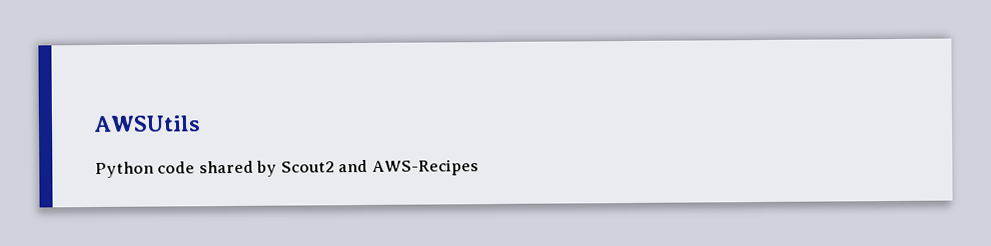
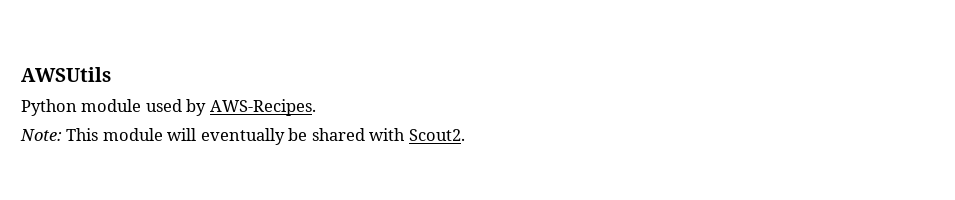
[157,159,479,177] code shared by Scout2 and AWS-Recipes -> [81,99,316,116] [20,128,465,145] module used by AWS-Recipes. // Note: This module will eventually be shared with Scout2.

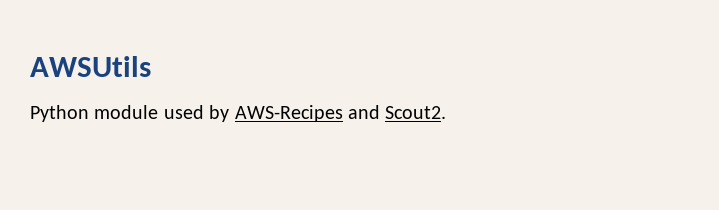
[209,99,316,116] [20,128,406,145] AWS-Recipes. // Note: This module will eventually be shared with -> [234,105,380,122] AWS-Recipes and

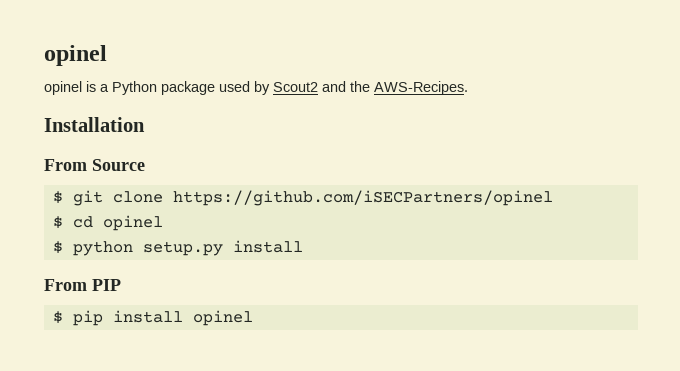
[30,56,151,77] [30,105,447,122] AWSUtils // Python module used by AWS-Recipes and Scout2. -> [44,45,107,66] [44,81,468,95] [44,117,145,132] [44,159,145,171] [52,190,553,206] [52,215,163,231] [52,240,303,256] [44,279,121,291] [52,310,253,326] opinel // opinel is a Python package used by Scout2 and the AWS-Recipes. // Installation // From Source // $ git clone https://github.com/iSECPartners/opinel // $ cd opinel // $ python setup.py install // From PIP // $ pip install opinel

